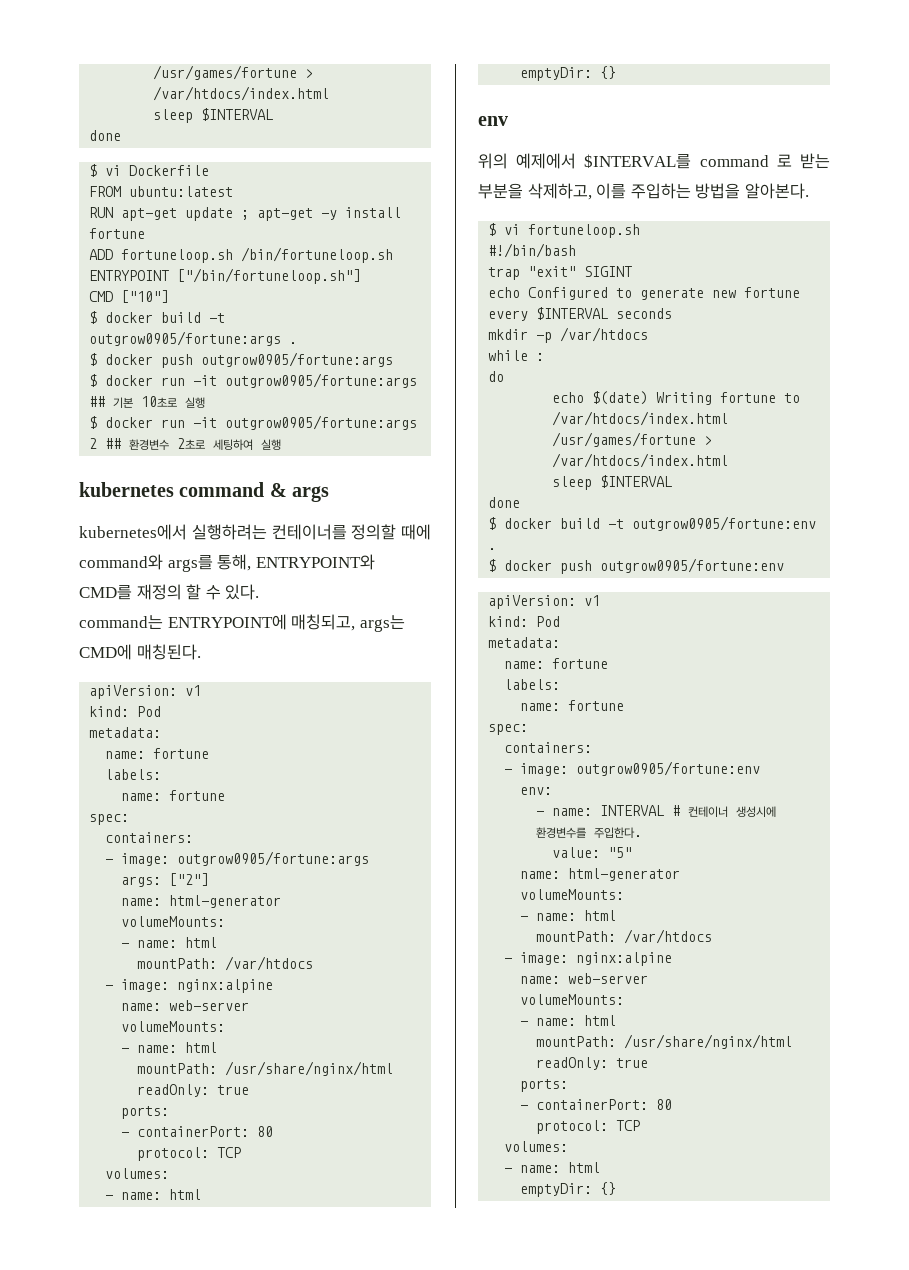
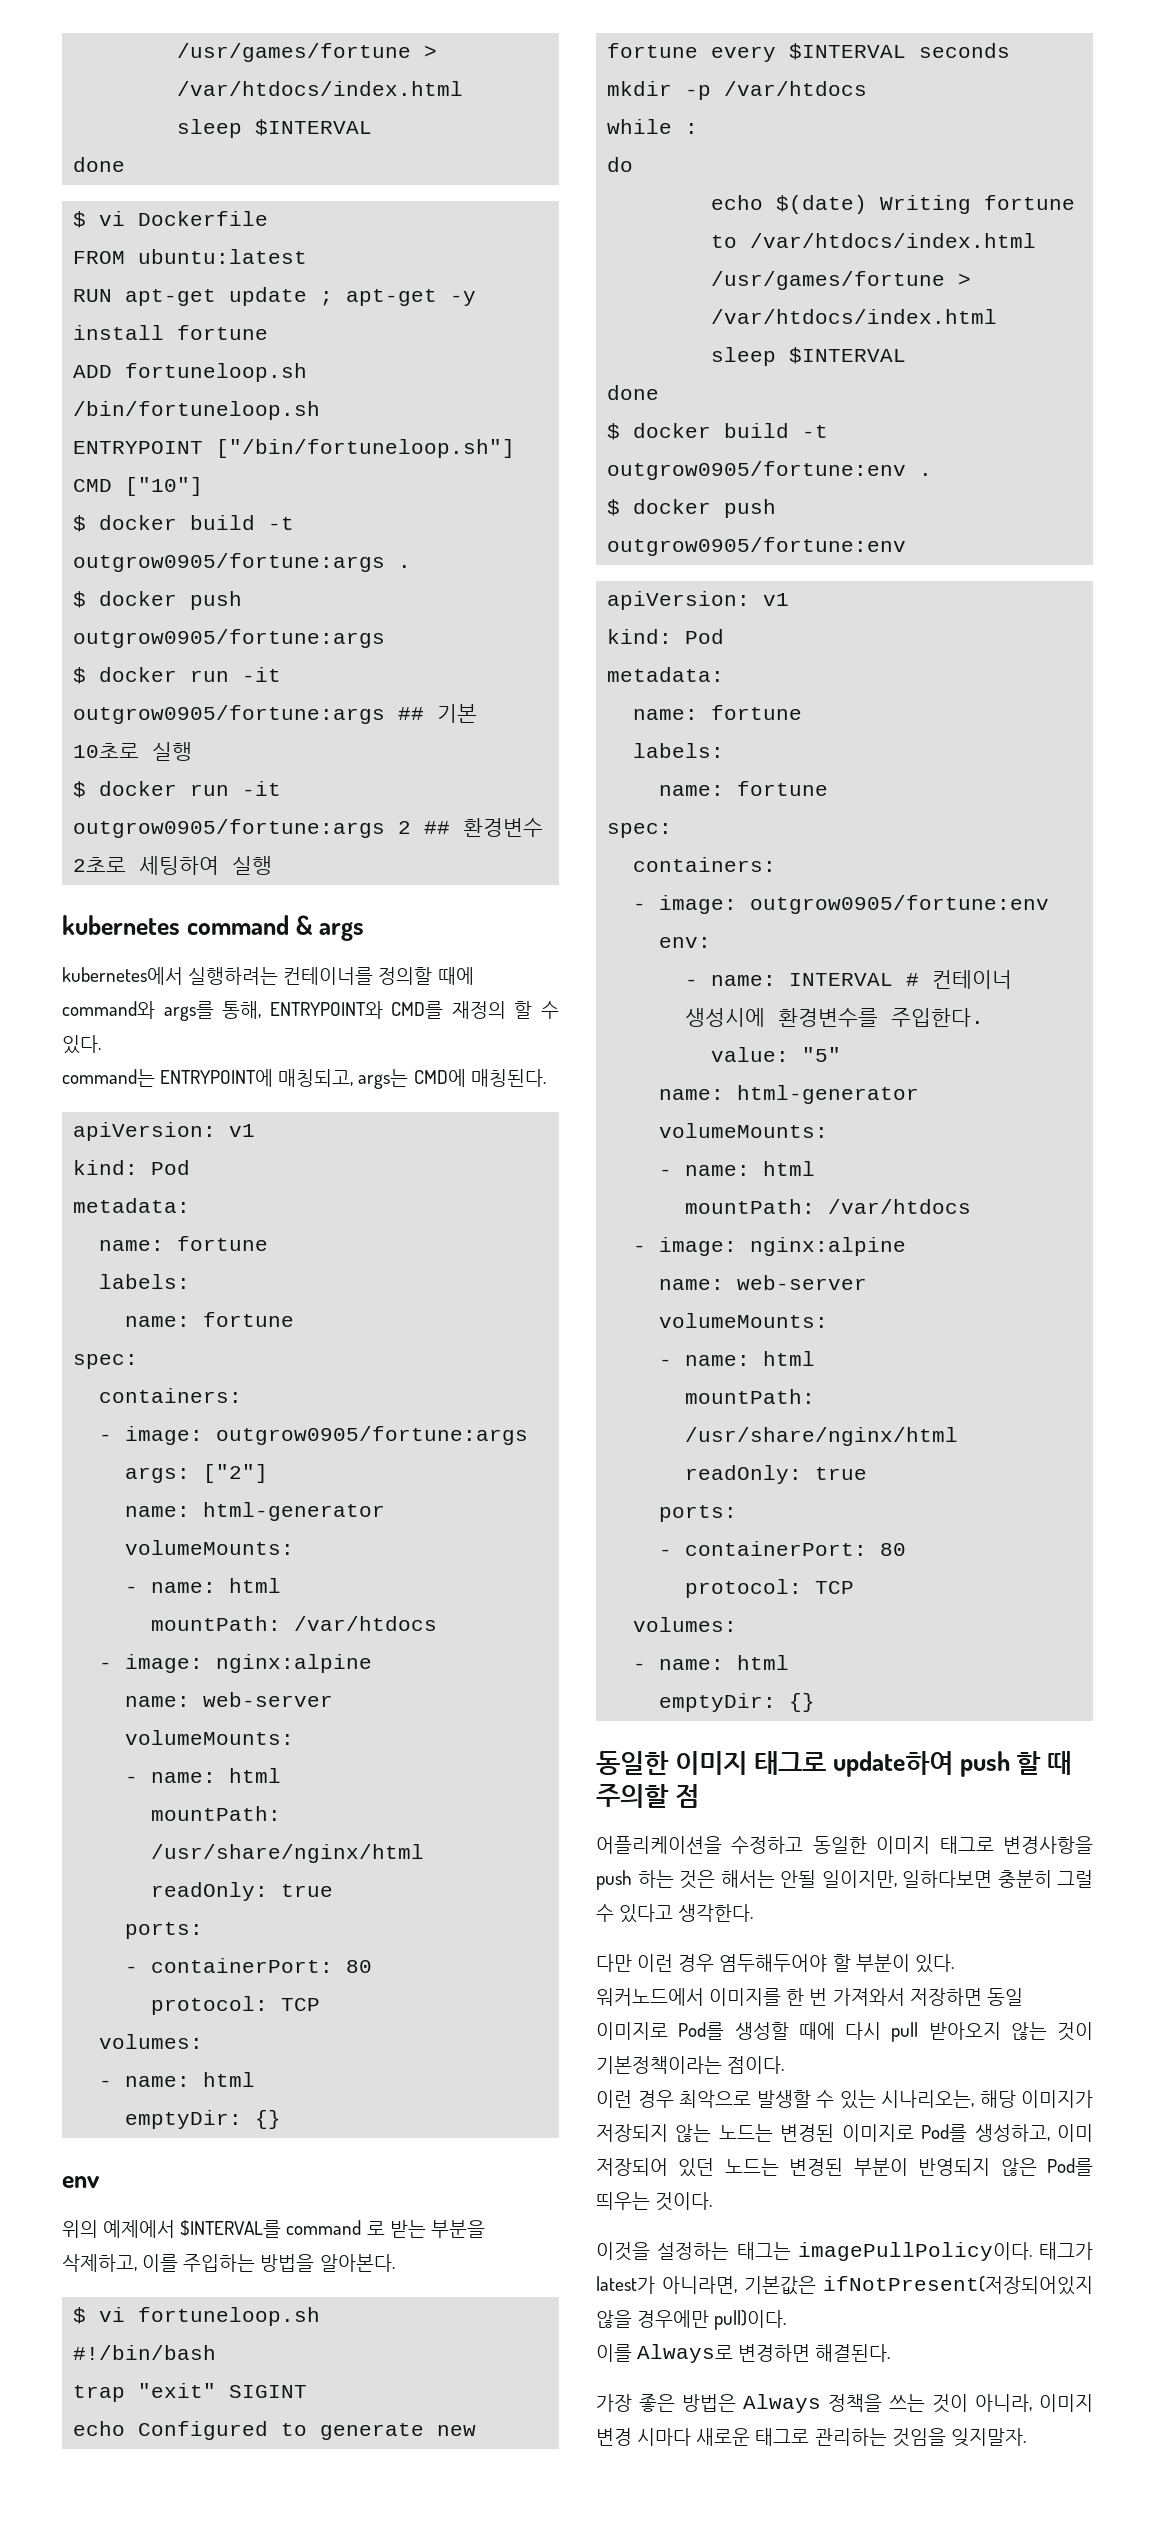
(617, 1188) none -> [596,1751,1072,1777] [596,1784,699,1808] [596,1836,1093,1854] [596,1870,1093,1890] [596,1904,754,1923] [596,1954,954,1973] [596,1988,1023,2006] [596,2022,1093,2042] [596,2056,785,2074] [596,2090,1093,2109] [596,2124,1093,2142] [596,2158,1093,2177] [596,2192,713,2211] [596,2242,1093,2261] [596,2276,1093,2295] [596,2310,787,2330] [596,2344,891,2363] [596,2394,1093,2413] [596,2428,1026,2447] // 동일한 이미지 태그로 update하여 push 할 때 주의할 점 // 어플리케이션을 수정하고 동일한 이미지 태그로 변경사항을 push 하는 것은 해서는 안될 일이지만, 일하다보면 충분히 그럴 수 있다고 생각한다. // 다만 이런 경우 염두해두어야 할 부분이 있다. // 워커노드에서 이미지를 한 번 가져와서 저장하면 동일 이미지로 Pod를 생성할 때에 다시 pull 받아오지 않는 것이 기본정책이라는 점이다. // 이런 경우 최악으로 발생할 수 있는 시나리오는, 해당 이미지가 저장되지 않는 노드는 변경된 이미지로 Pod를 생성하고, 이미 저장되어 있던 노드는 변경된 부분이 반영되지 않은 Pod를 띄우는 것이다. // 이것을 설정하는 태그는 imagePullPolicy이다. 태그가 latest가 아니라면, 기본값은 ifNotPresent(저장되어있지 않을 경우에만 pull)이다. // 이를 Always로 변경하면 해결된다. // 가장 좋은 방법은 Always 정책을 쓰는 것이 아니라, 이미지 변경 시마다 새로운 태그로 관리하는 것임을 잊지말자.

